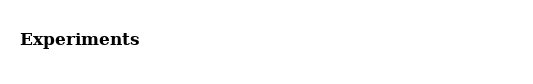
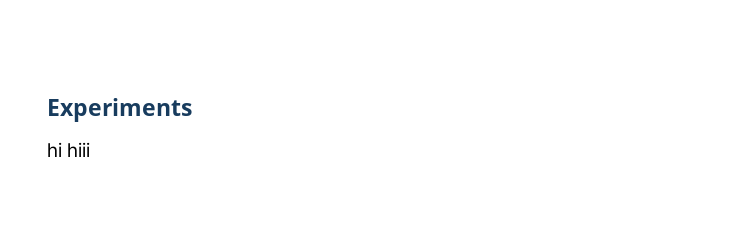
(140, 41) none -> [47,142,91,157] // hi hiii

